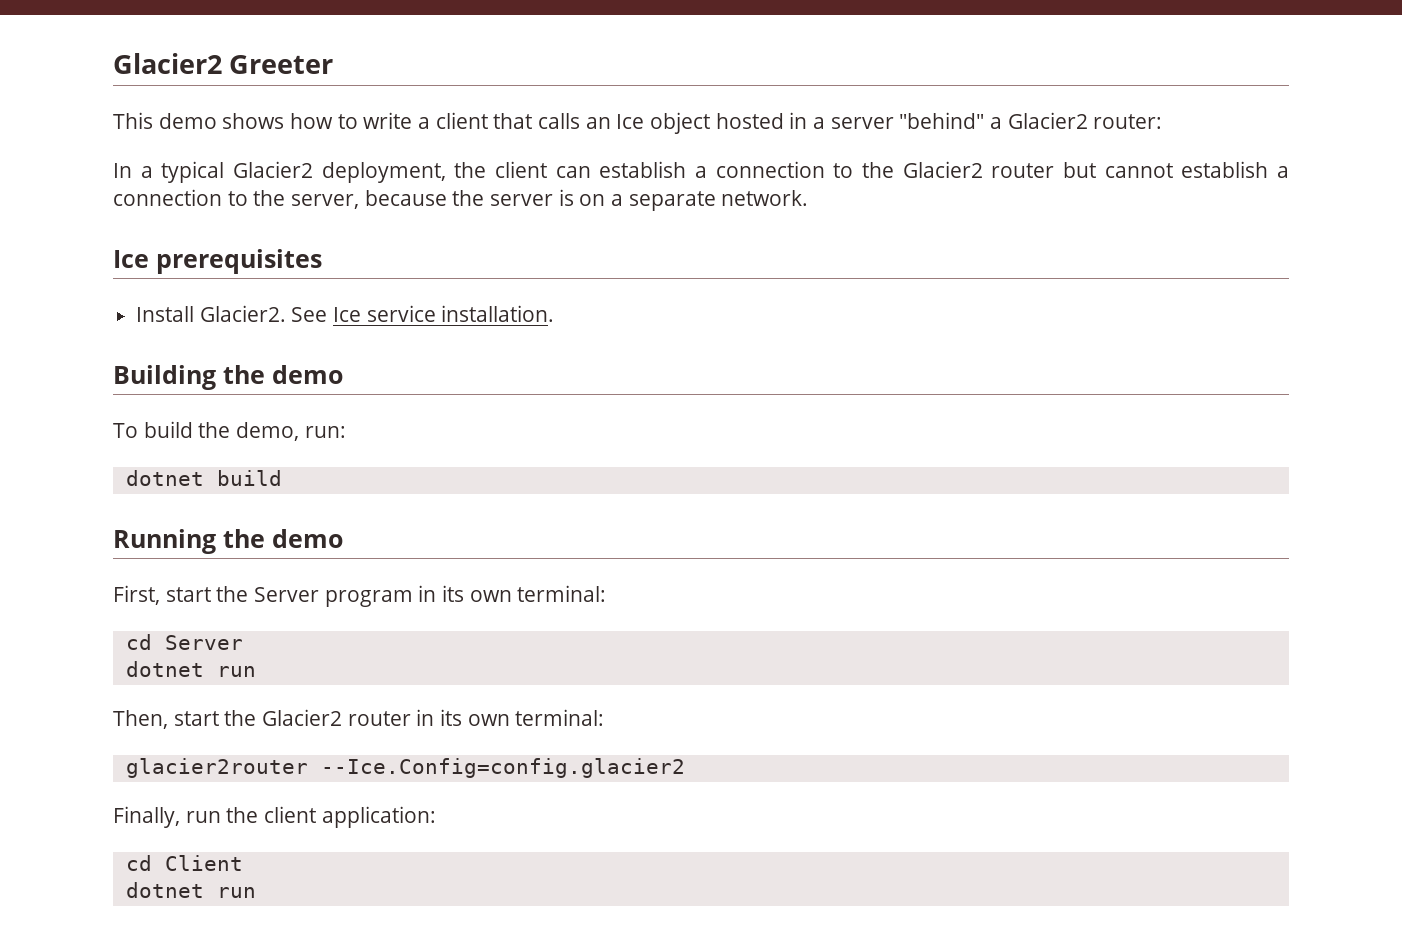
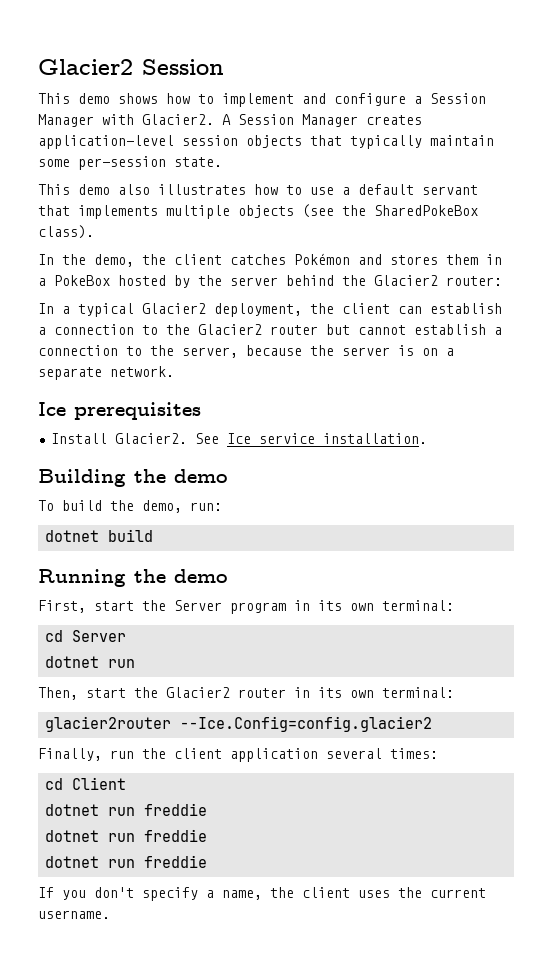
[113,53,334,74] Glacier2 Greeter -> [38,59,224,75] Glacier2 Session
[363,112,1003,134] write a client that calls an Ice object hosted in a server "behind" a -> [222,93,486,107] [38,114,422,127] [38,135,494,149] [38,156,222,170] [38,184,478,195] [38,204,478,219] [38,225,94,239] [38,253,502,267] [38,275,366,288] implement and configure a Session Manager with Glacier2. A Session Manager creates application-level session objects that typically maintain some per-session state. // This demo also illustrates how to use a default servant that implements multiple objects (see the SharedPokeBox class). // In the demo, the client catches Pokémon and stores them in a PokeBox hosted by the server behind the
[321,806,436,828] application: -> [230,748,438,762] application several times:
(256, 892) none -> [144,803,208,816] [45,829,208,842] [45,855,208,868] [38,887,486,901] [38,910,110,919] freddie // dotnet run freddie // dotnet run freddie // If you don't specify a name, the client uses the current username.

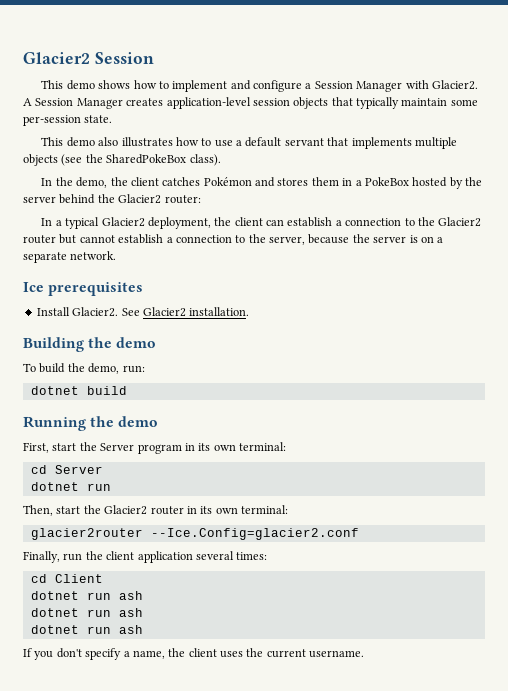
[227,433,316,444] Ice service -> [142,307,186,317] Glacier2
[180,716,433,732] --Ice.Config=config.glacier2 -> [150,528,359,540] --Ice.Config=glacier2.conf
[144,803,208,816] [45,829,208,842] [45,855,208,868] freddie // dotnet run freddie // dotnet run freddie -> [118,591,143,600] [30,608,143,617] [30,625,143,634] ash // dotnet run ash // dotnet run ash

